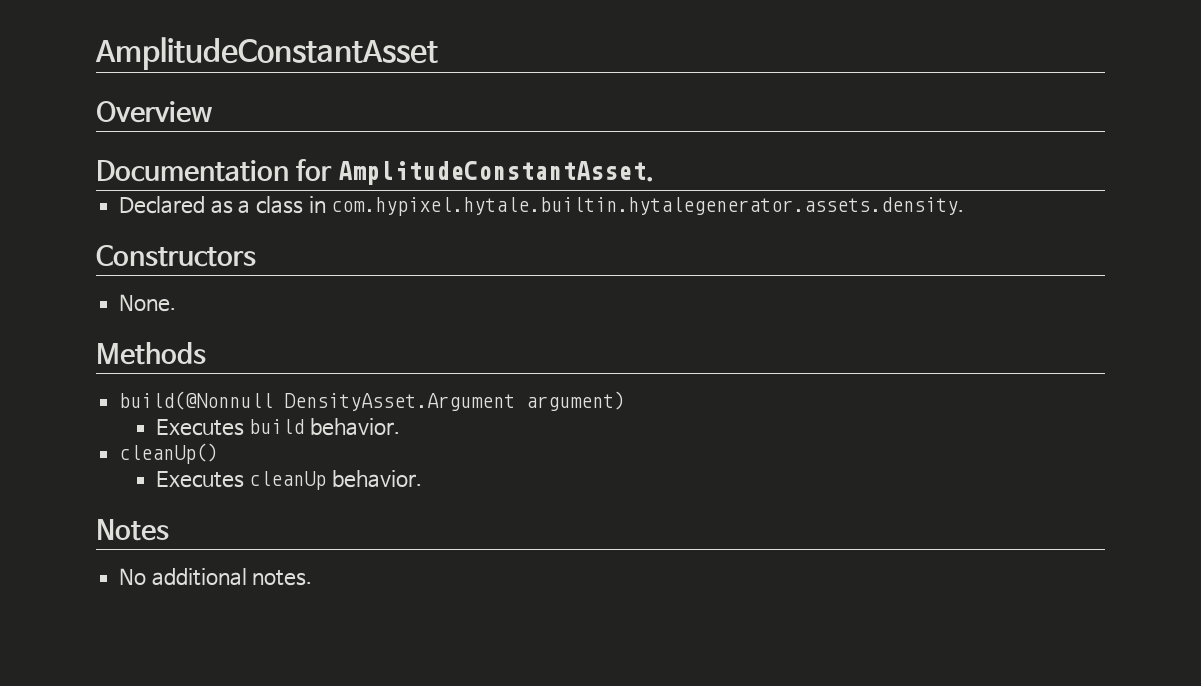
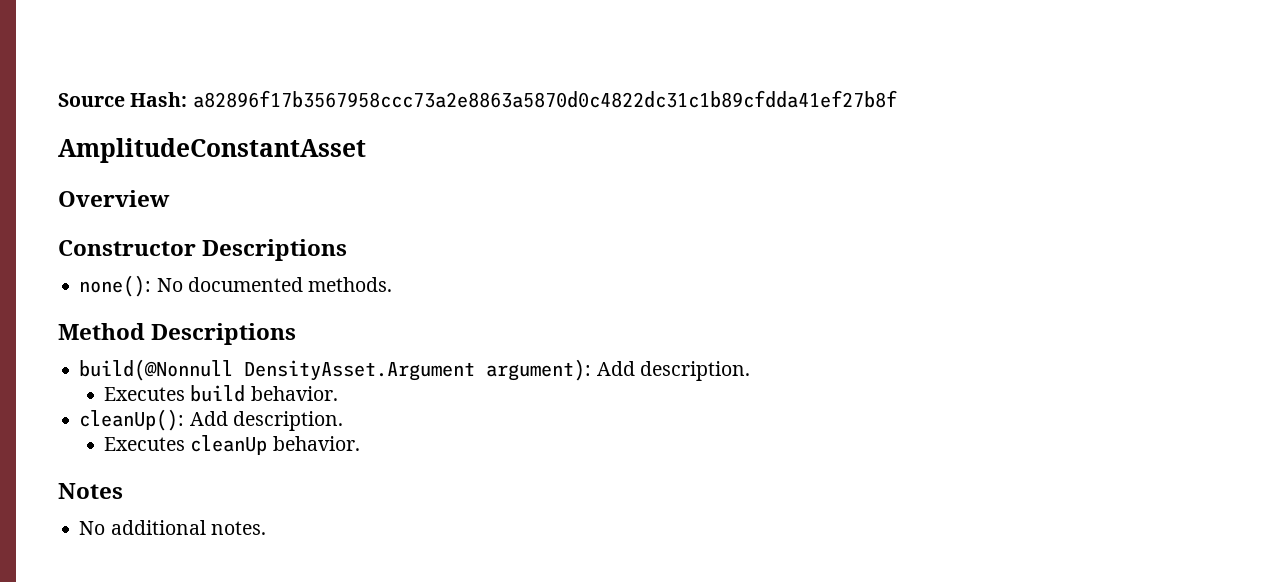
(95, 53) none -> [58,90,897,108] Source Hash: a82896f17b3567958ccc73a2e8863a5870d0c4822dc31c1b89cfdda41ef27b8f //
[96,159,655,185] [119,196,965,216] [96,245,256,267] [119,294,177,312] [96,342,206,365] Documentation for AmplitudeConstantAsset. // Declared as a class in com.hypixel.hytale.builtin.hytalegenerator.assets.density. // Constructors // None. // Methods -> [58,239,348,261] [79,275,393,297] [58,323,297,345] Constructor Descriptions // none(): No documented methods. // Method Descriptions
[526,391,626,411] argument) -> [486,359,750,381] argument): Add description.
[119,443,219,464] cleanUp() -> [79,409,343,431] cleanUp(): Add description.

